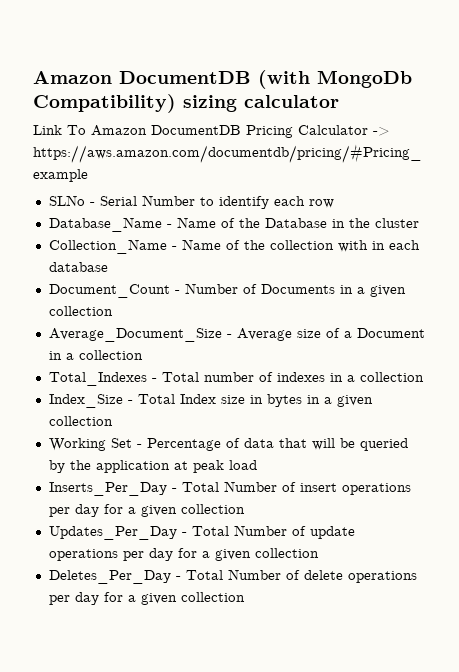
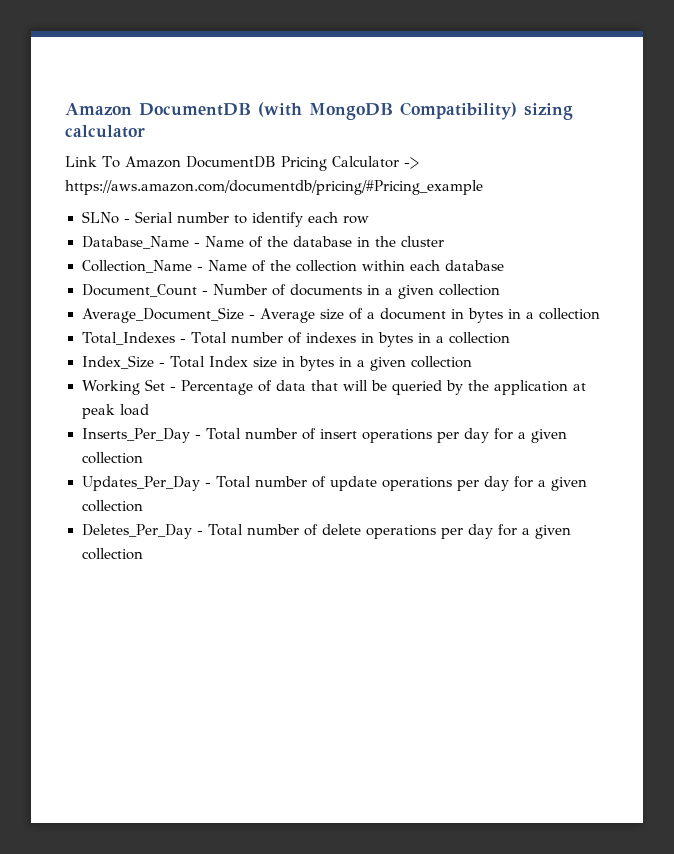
[317,70,412,88] MongoDb -> [309,103,393,120] MongoDB
[141,195,195,206] Number -> [176,212,229,223] number
[264,218,327,228] Database -> [292,236,352,247] database
[337,240,385,252] with in -> [361,260,405,271] within
[260,284,335,294] Documents -> [289,284,362,296] documents
[356,328,425,338] Document -> [380,308,504,323] document in bytes
(343, 377) none -> [378,332,432,347] bytes in
[223,481,277,492] Number -> [245,428,298,439] number
[233,525,287,536] Number -> [255,476,308,487] number
[227,569,281,580] Number -> [247,524,300,535] number

